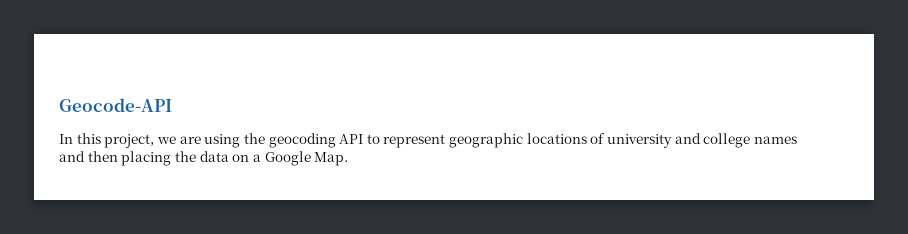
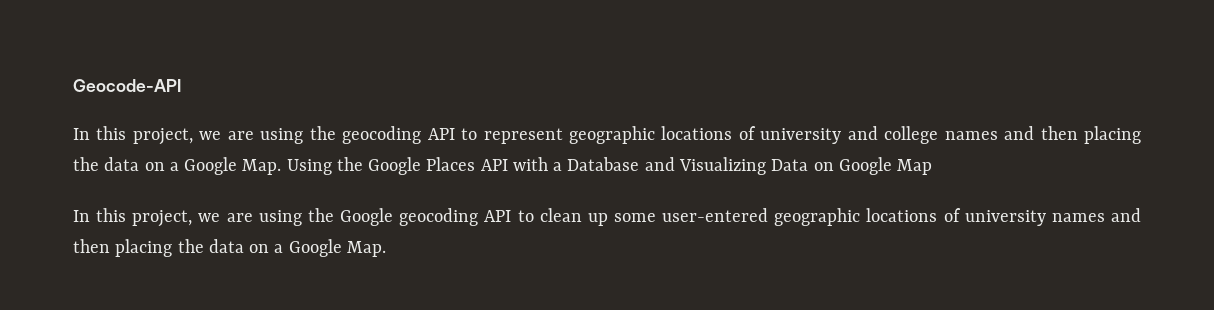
(349, 159) none -> [286,157,933,175] [73,208,1141,227] [73,239,386,257] Using the Google Places API with a Database and Visualizing Data on Google Map // In this project, we are using the Google geocoding API to clean up some user-entered geographic locations of university names and then placing the data on a Google Map.

